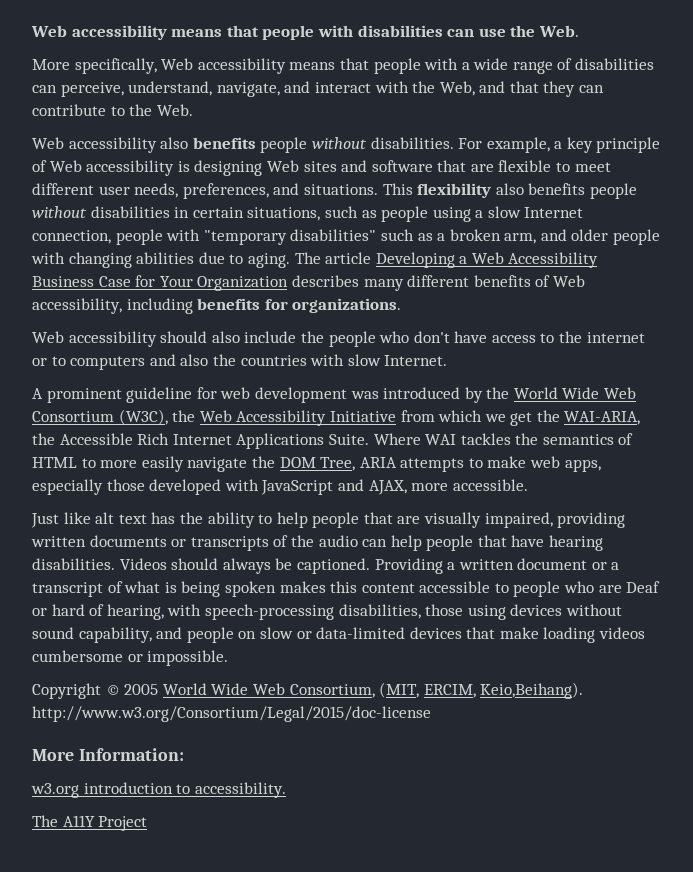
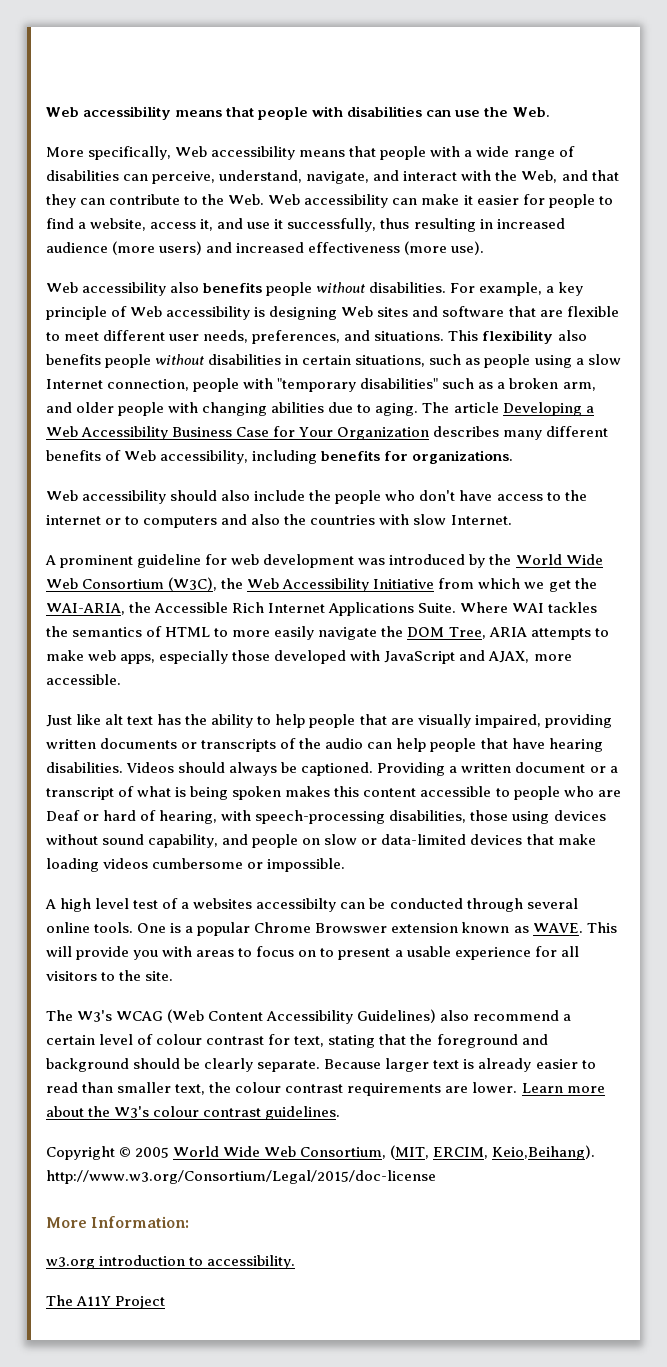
(193, 110) none -> [268,194,613,208] [46,218,565,232] [46,241,485,255] Web accessibility can make it easier for people to find a website, access it, and use it successfully, thus resulting in increased audience (more users) and increased effectiveness (more use).
(229, 658) none -> [45,898,578,912] [46,922,617,936] [46,946,579,960] [46,970,174,981] [46,1009,572,1024] [46,1034,548,1048] [46,1058,596,1072] [46,1082,605,1096] [46,1106,341,1120] // A high level test of a websites accessibilty can be conducted through several online tools. One is a popular Chrome Browswer extension known as WAVE. This will provide you with areas to focus on to present a usable experience for all visitors to the site. // The W3's WCAG (Web Content Accessibility Guidelines) also recommend a certain level of colour contrast for text, stating that the foreground and background should be clearly separate. Because larger text is already easier to read than smaller text, the colour contrast requirements are lower. Learn more about the W3's colour contrast guidelines.

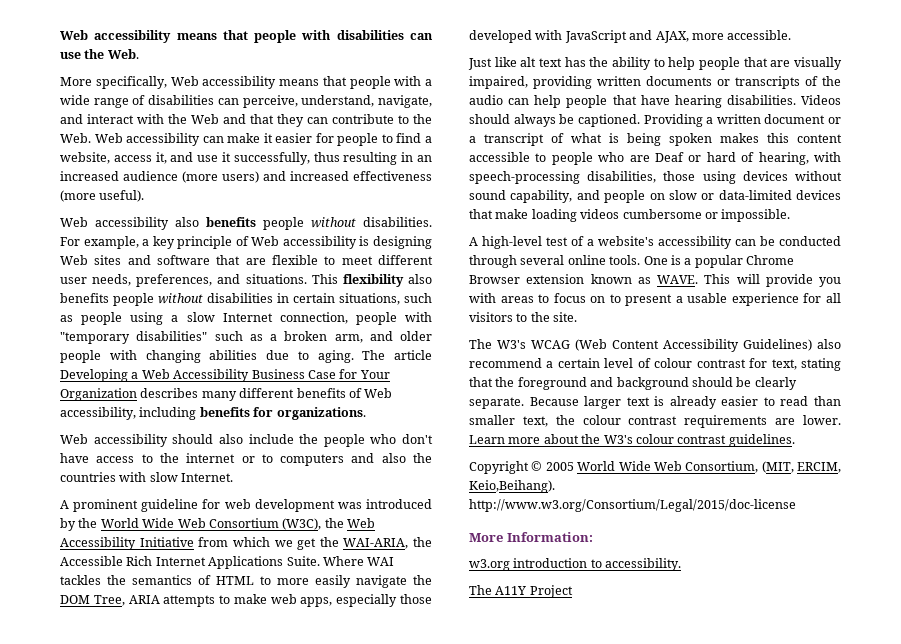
[521,170,558,183] Web, -> [191,114,219,124] Web
(493, 224) none -> [417,155,433,162] an
[451,241,485,255] use). -> [99,190,145,202] useful).
[60,898,130,912] high level -> [482,236,542,249] high-level
[193,898,337,912] websites accessibilty -> [598,236,732,249] website's accessibility
[315,923,388,933] Browswer -> [469,275,520,284] Browser

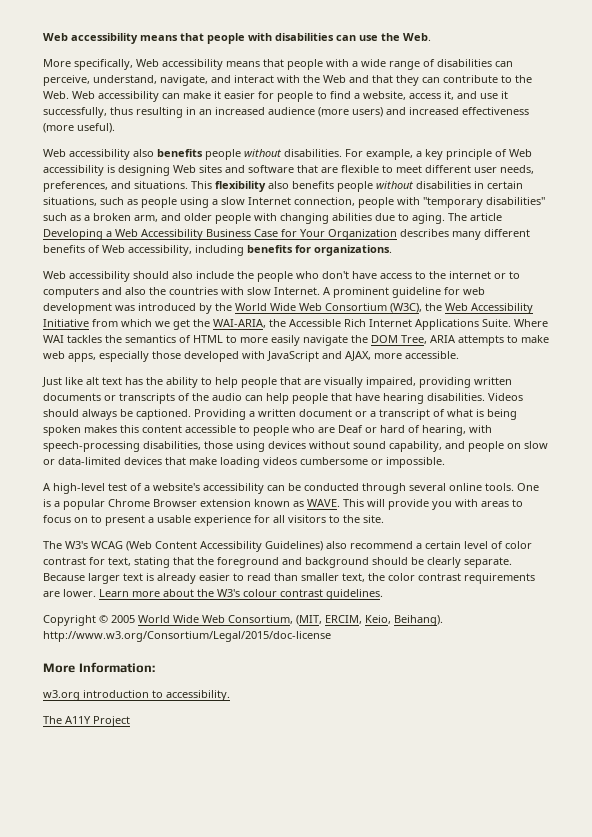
(234, 477) // -> (320, 291) none
[654,358,693,368] colour -> [505,541,532,549] color
[582,415,621,425] colour -> [388,573,415,581] color
[469,480,555,493] Keio,Beihang). -> [365,615,443,626] Keio, Beihang).

